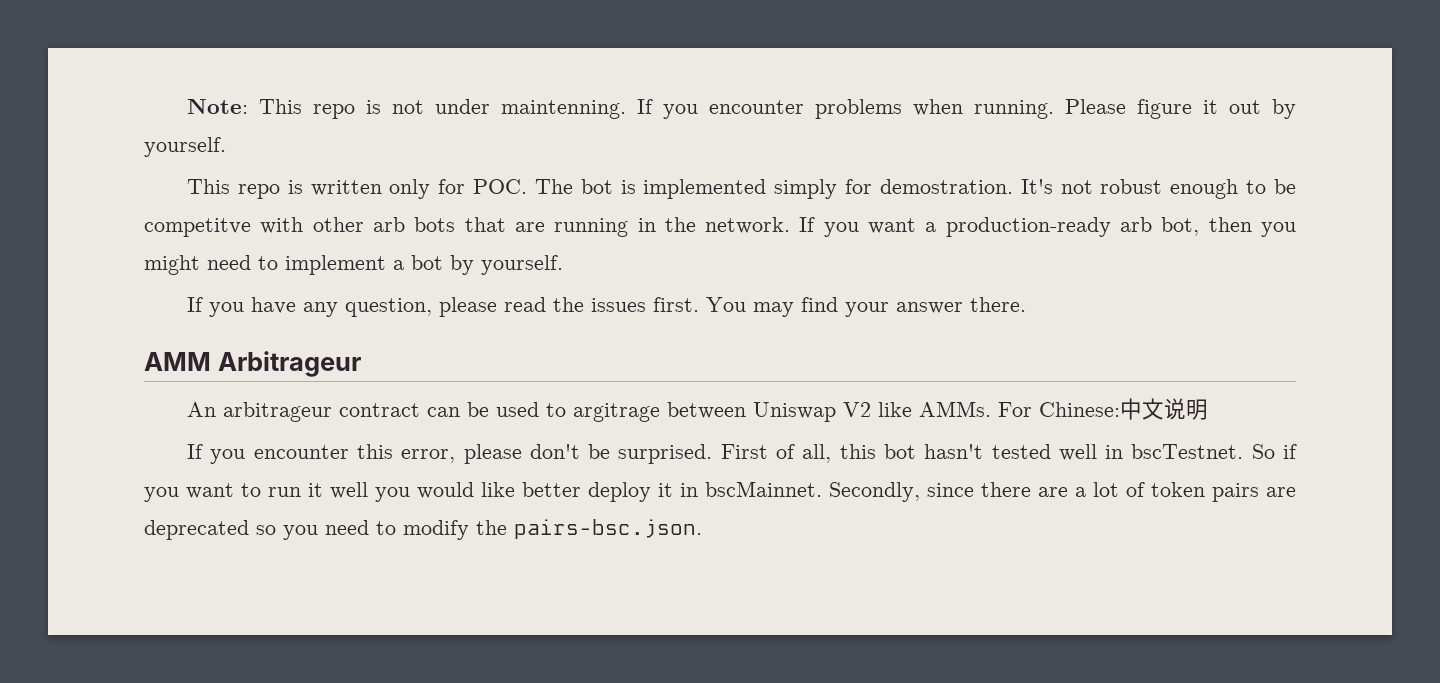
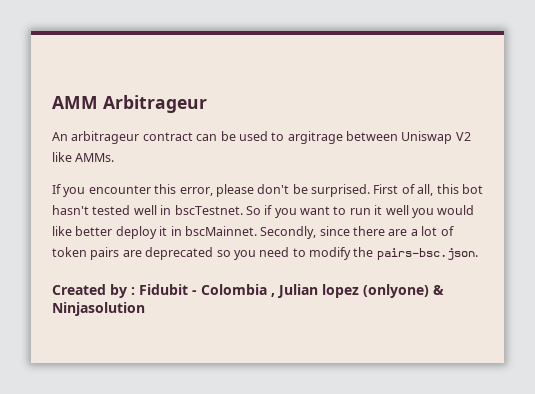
[187,99,1296,119] [144,137,226,157] [187,179,1296,199] [144,217,1296,237] [144,255,563,275] [187,297,1027,317] Note: This repo is not under maintenning. If you encounter problems when running. Please figure it out by yourself. // This repo is written only for POC. The bot is implemented simply for demostration. It's not robust enough to be competitve with other arb bots that are running in the network. If you want a production-ready arb bot, then you might need to implement a bot by yourself. // If you have any question, please read the issues first. You may find your answer there. // -> (52, 102) none
[998,398,1209,420] For Chinese:中文说明 -> (115, 157) none
(702, 529) none -> [52,284,444,298] [52,302,145,316] // Created by : Fidubit - Colombia , Julian lopez (onlyone) & Ninjasolution

